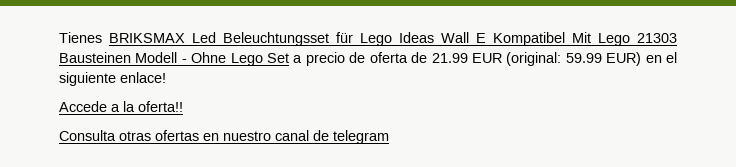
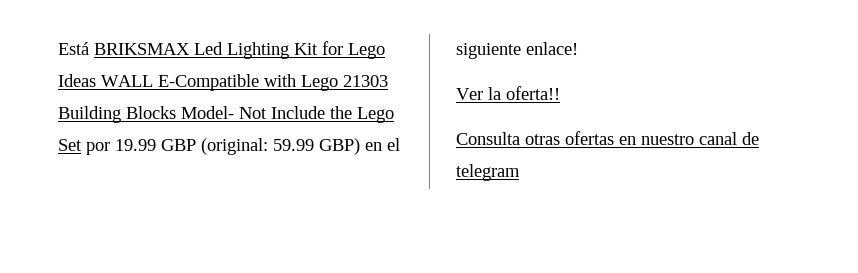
[59,32,102,43] Tienes -> [58,42,89,55] Está
[223,32,677,46] [59,52,502,66] Beleuchtungsset für Lego Ideas Wall E Kompatibel Mit Lego 21303 Bausteinen Modell - Ohne Lego Set a precio de oferta de 21.99 EUR -> [227,41,385,59] [58,74,388,91] [58,106,394,123] [58,139,196,155] Lighting Kit for Lego Ideas WALL E-Compatible with Lego 21303 Building Blocks Model- Not Include the Lego Set por 19.99 GBP
[606,52,642,66] EUR) -> [319,138,360,155] GBP)
[59,101,120,112] Accede a -> [456,88,483,100] Ver

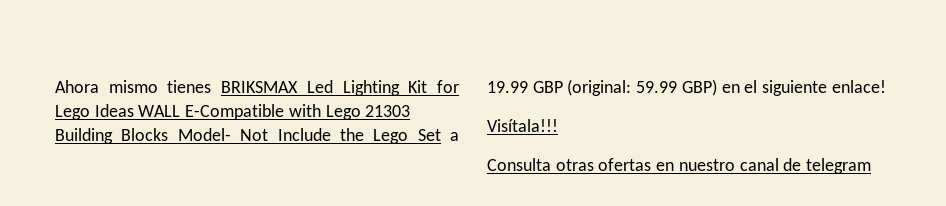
[58,42,89,55] Está -> [55,80,212,93] Ahora mismo tienes
[86,142,110,155] por -> [450,132,459,141] a
[456,86,560,100] Ver la oferta!! -> [487,119,558,132] Visítala!!!

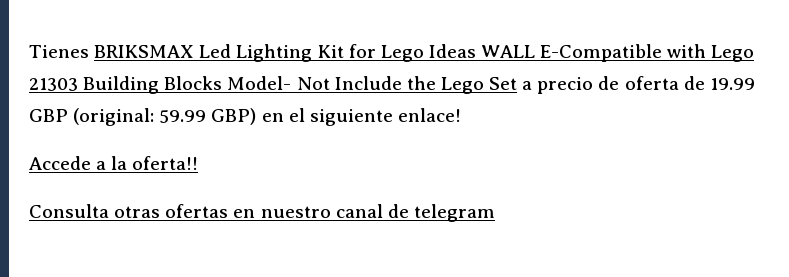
[55,80,212,93] Ahora mismo tienes -> [29,45,89,58] Tienes
(459, 136) none -> [537,76,705,94] precio de oferta de
[487,119,558,132] Visítala!!! -> [29,156,199,170] Accede a la oferta!!

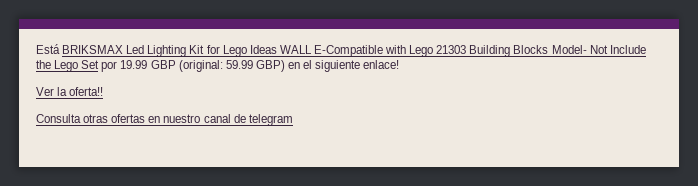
[29,45,89,58] Tienes -> [36,44,60,54] Está
[522,76,705,94] a precio de oferta de -> [101,61,118,72] por
[29,156,107,170] Accede a -> [36,87,54,96] Ver

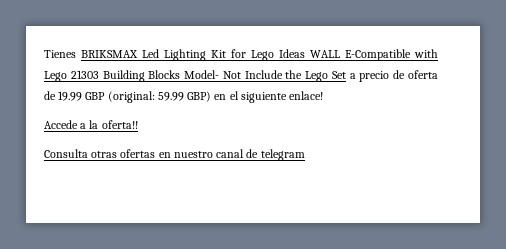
[36,44,60,54] Está -> [44,50,76,58] Tienes
[101,61,118,72] por -> [349,70,439,82] [44,91,56,100] a precio de oferta de
[36,87,54,96] Ver -> [44,120,87,129] Accede a

